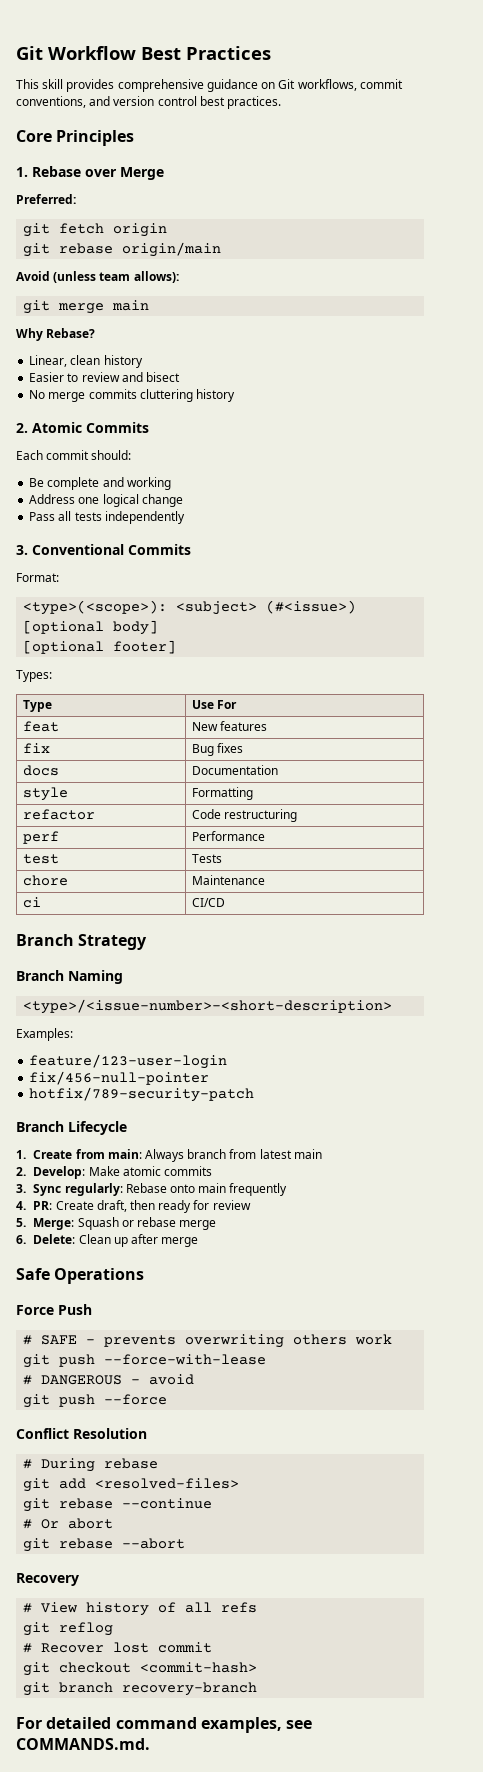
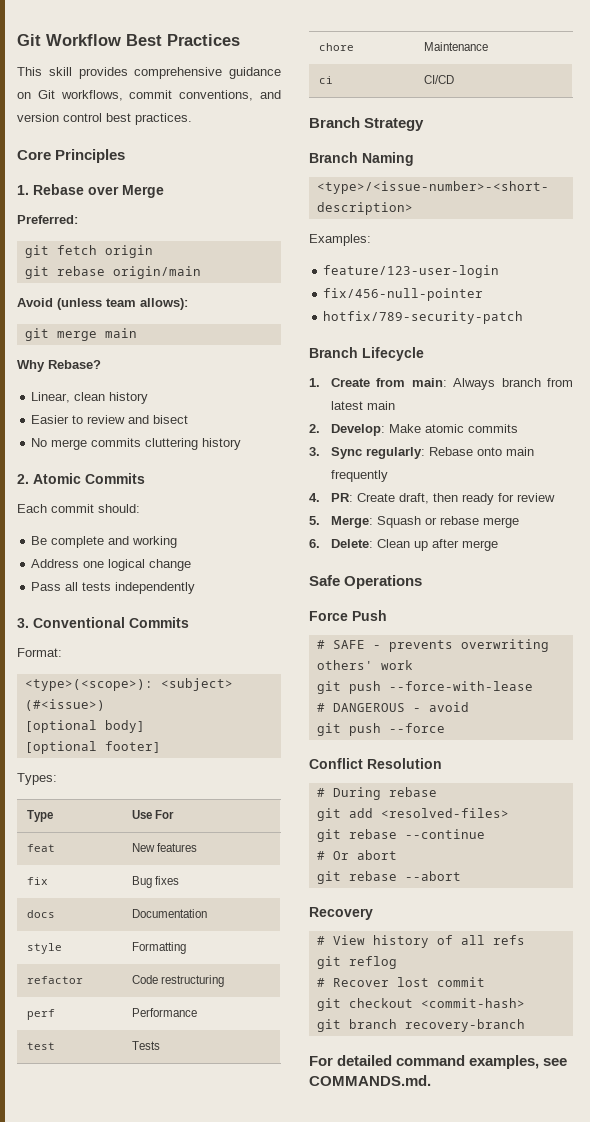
[293,1334,348,1345] others -> [316,660,373,670] others'

